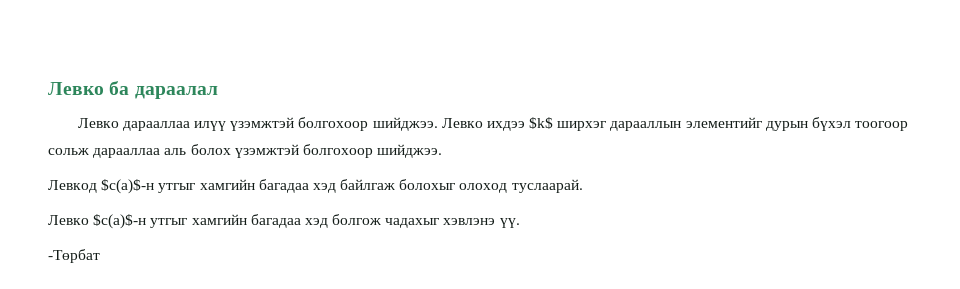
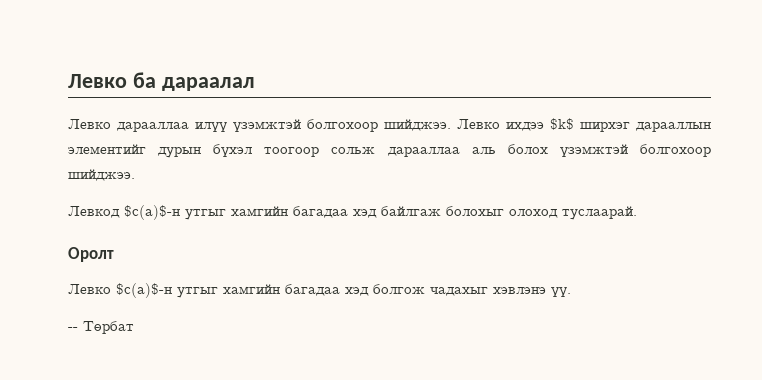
(583, 186) none -> [68,247,114,262] // Оролт
[48,249,100,263] -Төрбат -> [68,321,134,334] -- Төрбат

